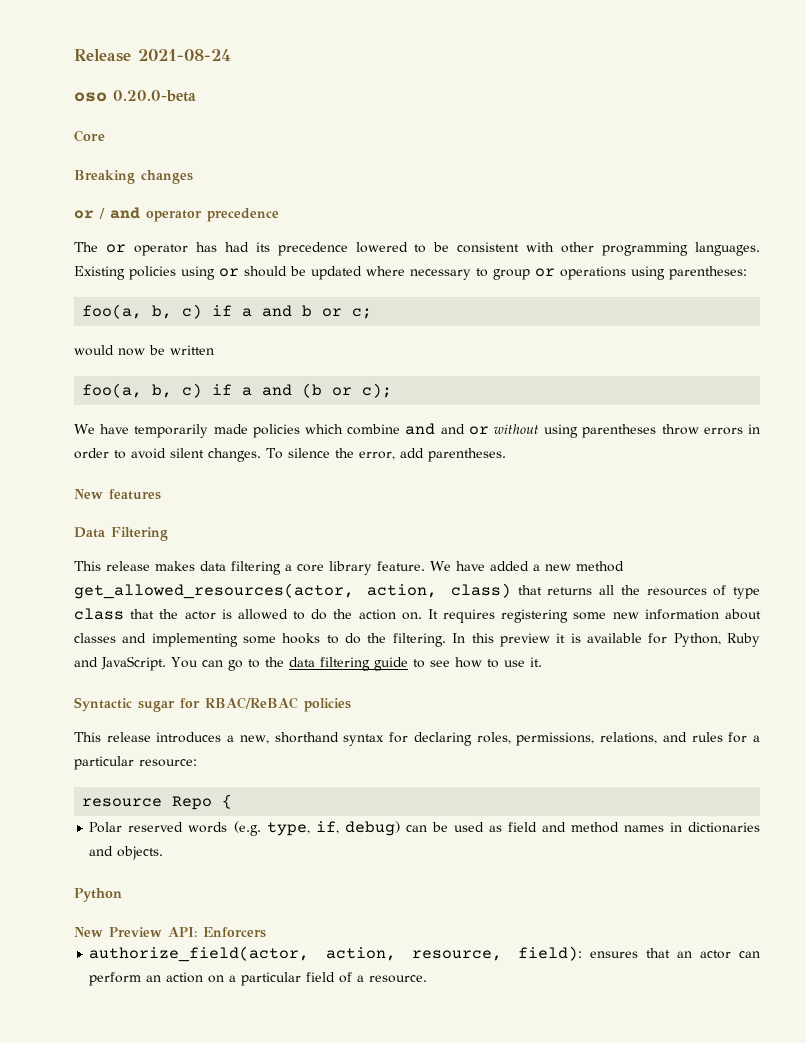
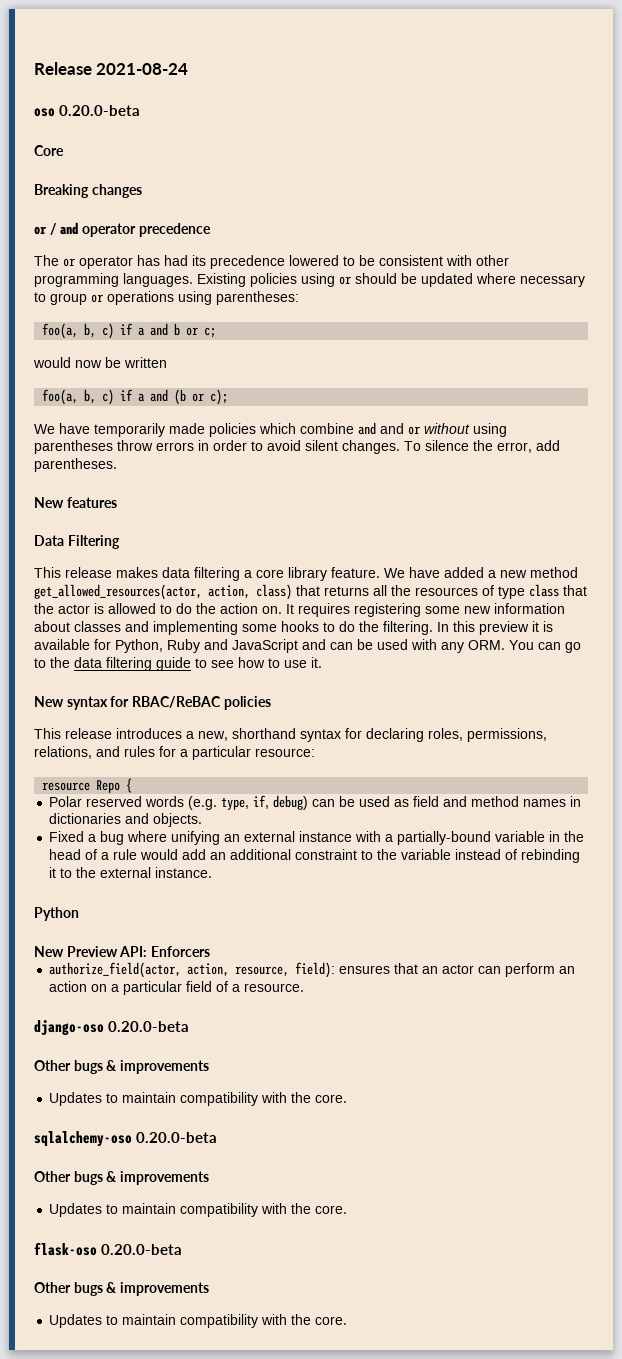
[101,656,166,671] JavaScript. -> [232,639,505,653] JavaScript and can be used with any ORM.
[74,697,175,712] Syntactic sugar -> [34,696,108,710] New syntax
(164, 853) none -> [49,831,585,845] [49,849,581,863] [49,867,213,878] // Fixed a bug where unifying an external instance with a partially-bound variable in the head of a rule would add an additional constraint to the variable instead of rebinding it to the external instance.
(428, 979) none -> [34,1020,190,1036] [34,1060,209,1074] [49,1092,348,1106] [34,1131,218,1147] [34,1171,209,1185] [49,1203,348,1217] [34,1242,183,1256] [34,1282,209,1296] [49,1314,348,1328] // django-oso 0.20.0-beta // Other bugs & improvements // Updates to maintain compatibility with the core. // sqlalchemy-oso 0.20.0-beta // Other bugs & improvements // Updates to maintain compatibility with the core. // flask-oso 0.20.0-beta // Other bugs & improvements // Updates to maintain compatibility with the core.

